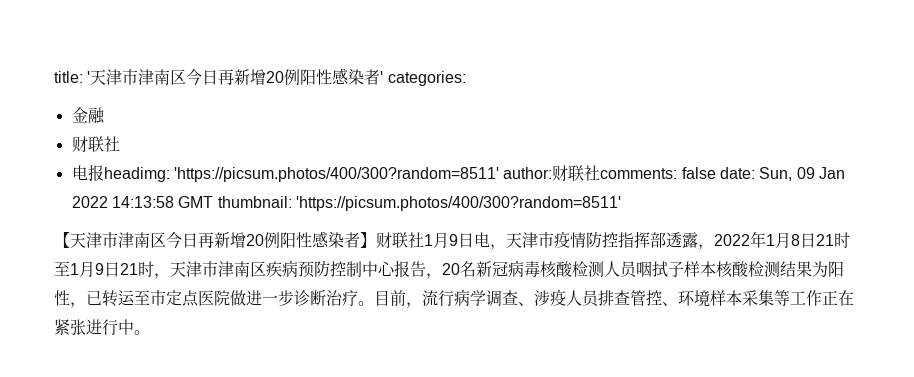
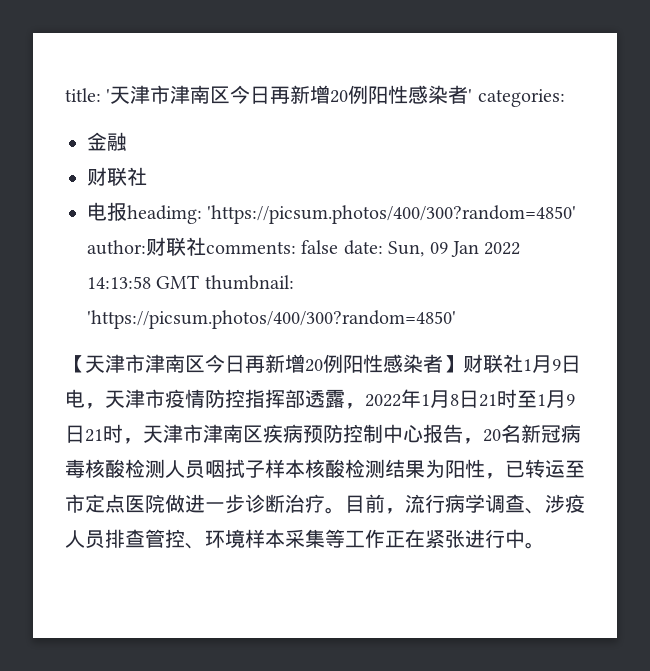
[173,167,499,182] 'https://picsum.photos/400/300?random=8511' -> [207,205,577,224] 'https://picsum.photos/400/300?random=4850'
[295,196,621,211] 'https://picsum.photos/400/300?random=8511' -> [87,310,456,329] 'https://picsum.photos/400/300?random=4850'

